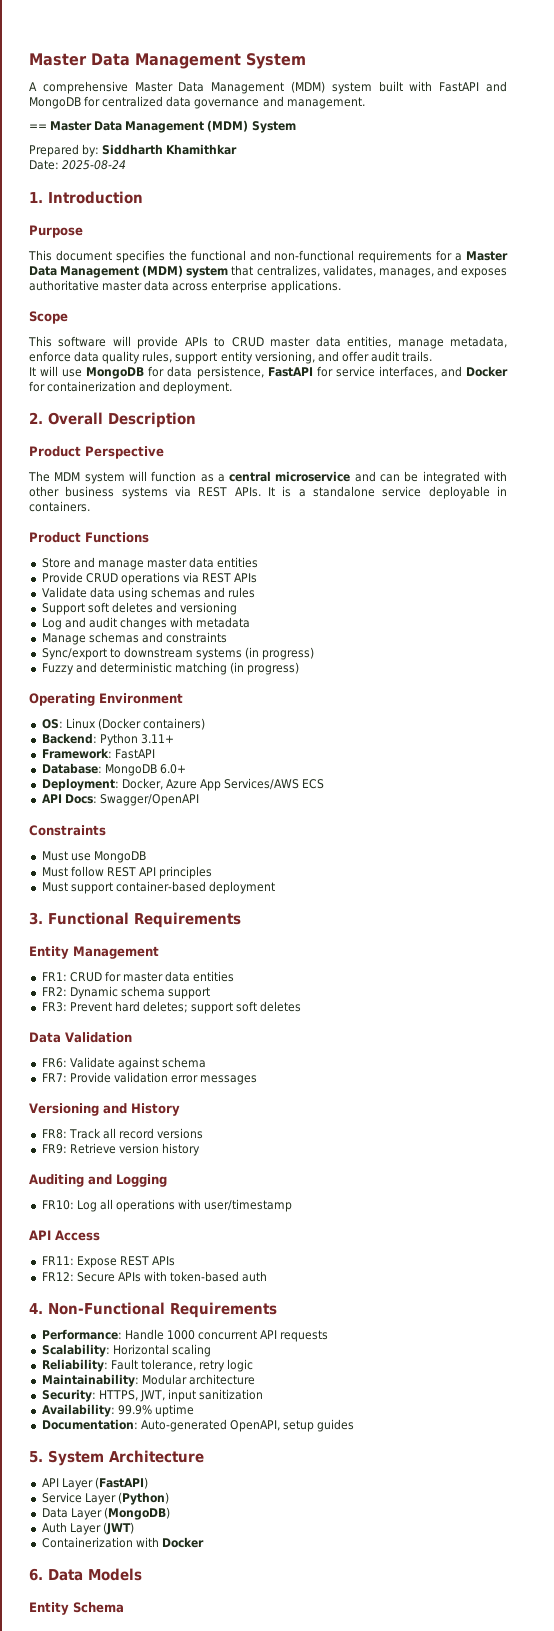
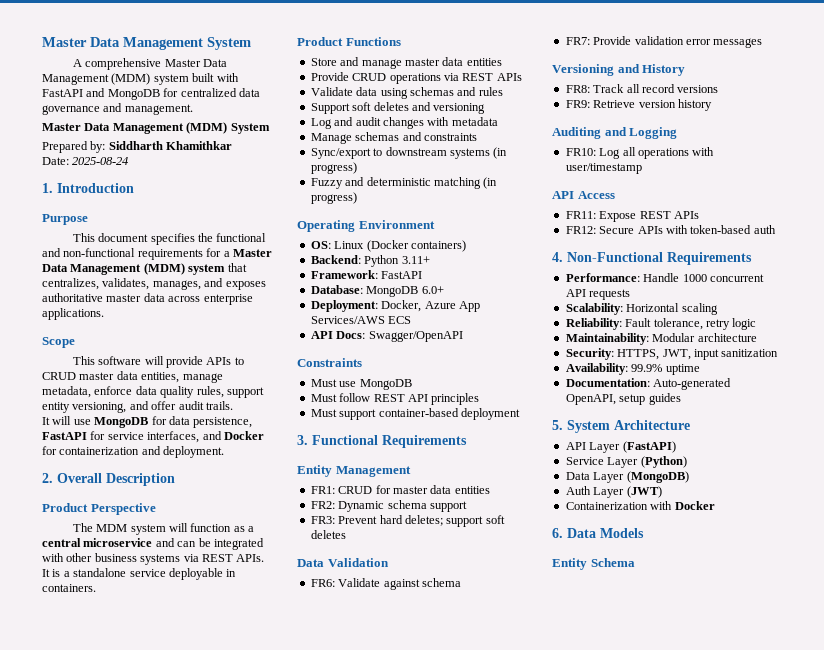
[29,124,47,130] == -> (193, 109) none

